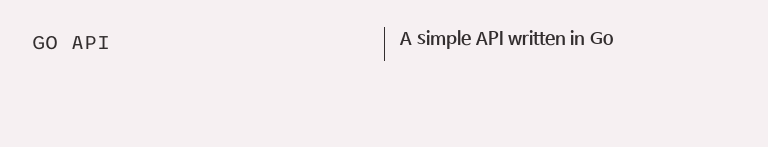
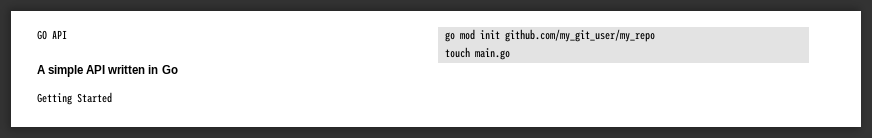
(614, 38) none -> [37,92,112,105] [444,29,655,42] [444,47,510,60] // Getting Started // go mod init github.com/my_git_user/my_repo // touch main.go

